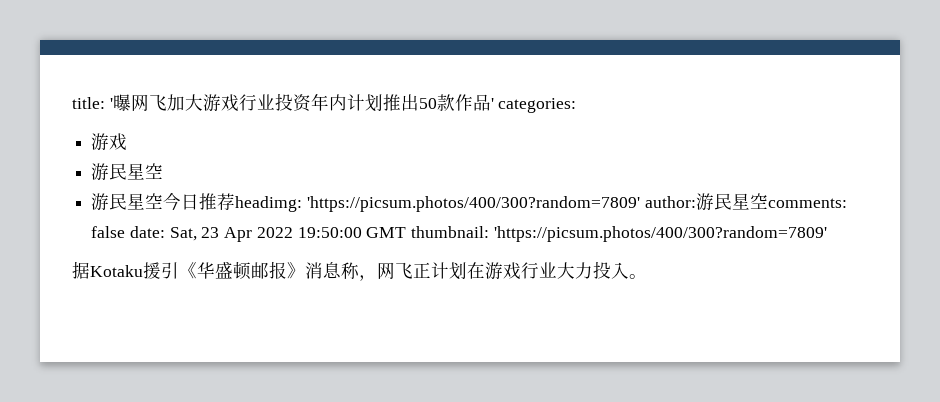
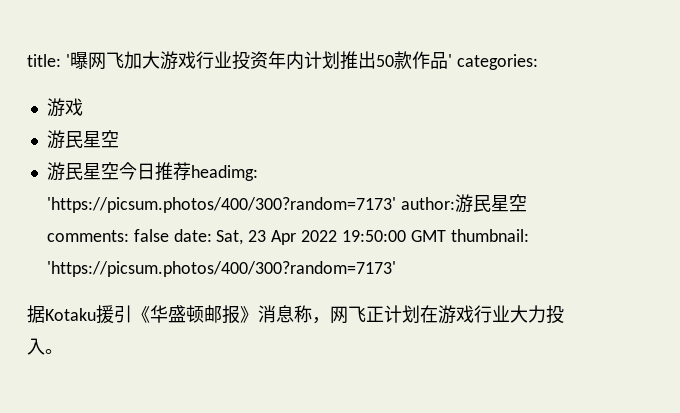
[306,196,640,212] 'https://picsum.photos/400/300?random=7809' -> [46,197,396,213] 'https://picsum.photos/400/300?random=7173'
[493,226,827,242] 'https://picsum.photos/400/300?random=7809' -> [46,261,396,277] 'https://picsum.photos/400/300?random=7173'

